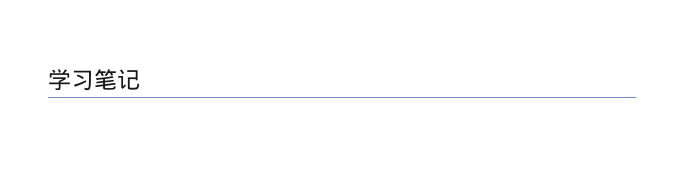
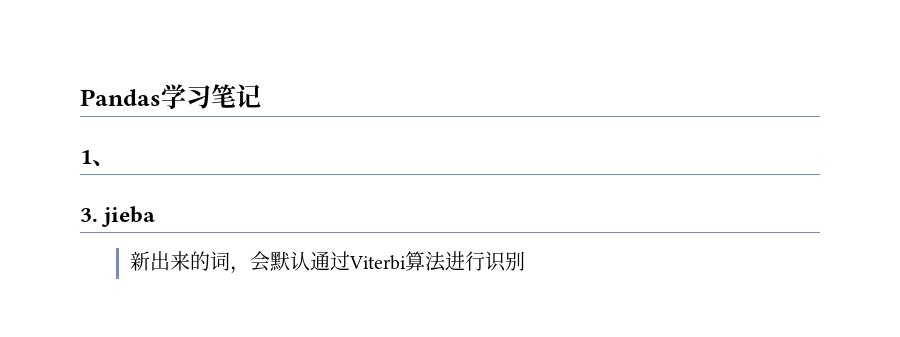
(48, 80) none -> [80,89,161,106] Pandas
(140, 79) none -> [80,150,116,167] [80,206,156,227] [130,251,526,274] // 1、 // 3. jieba // 新出来的词，会默认通过Viterbi算法进行识别

